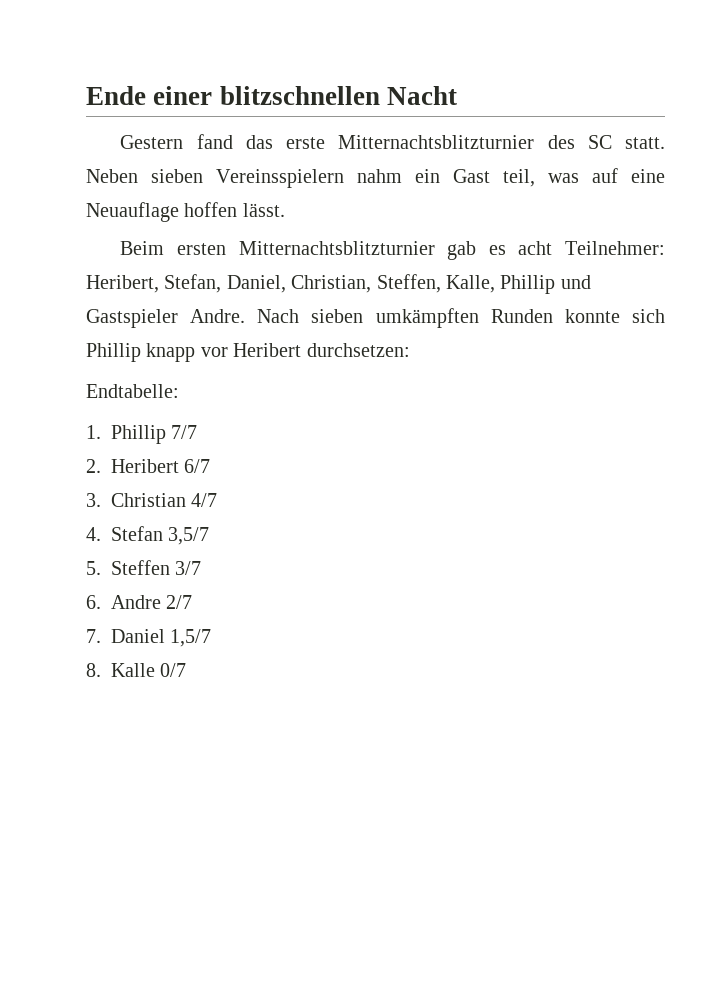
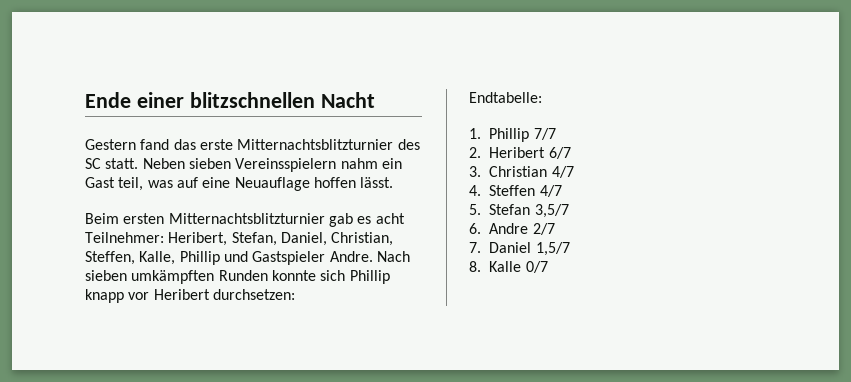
(101, 534) none -> [489,185,562,197] [469,204,481,215] Steffen 4/7 // 5.
[86,560,202,575] // 5. Steffen 3/7 -> (569, 211) none

